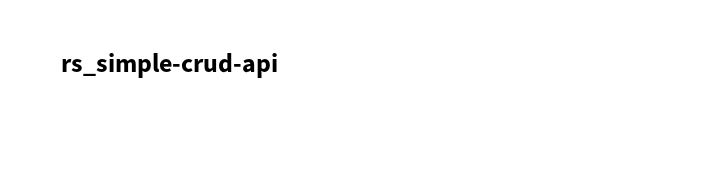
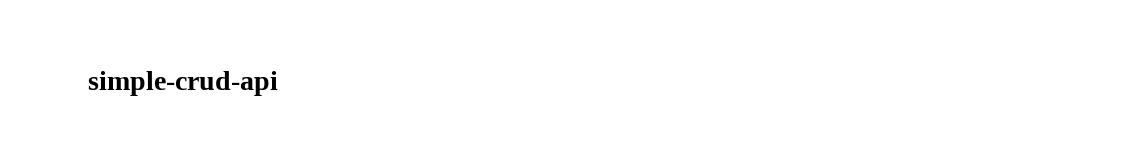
[61,53,278,78] rs_simple-crud-api -> [88,71,278,96] simple-crud-api

